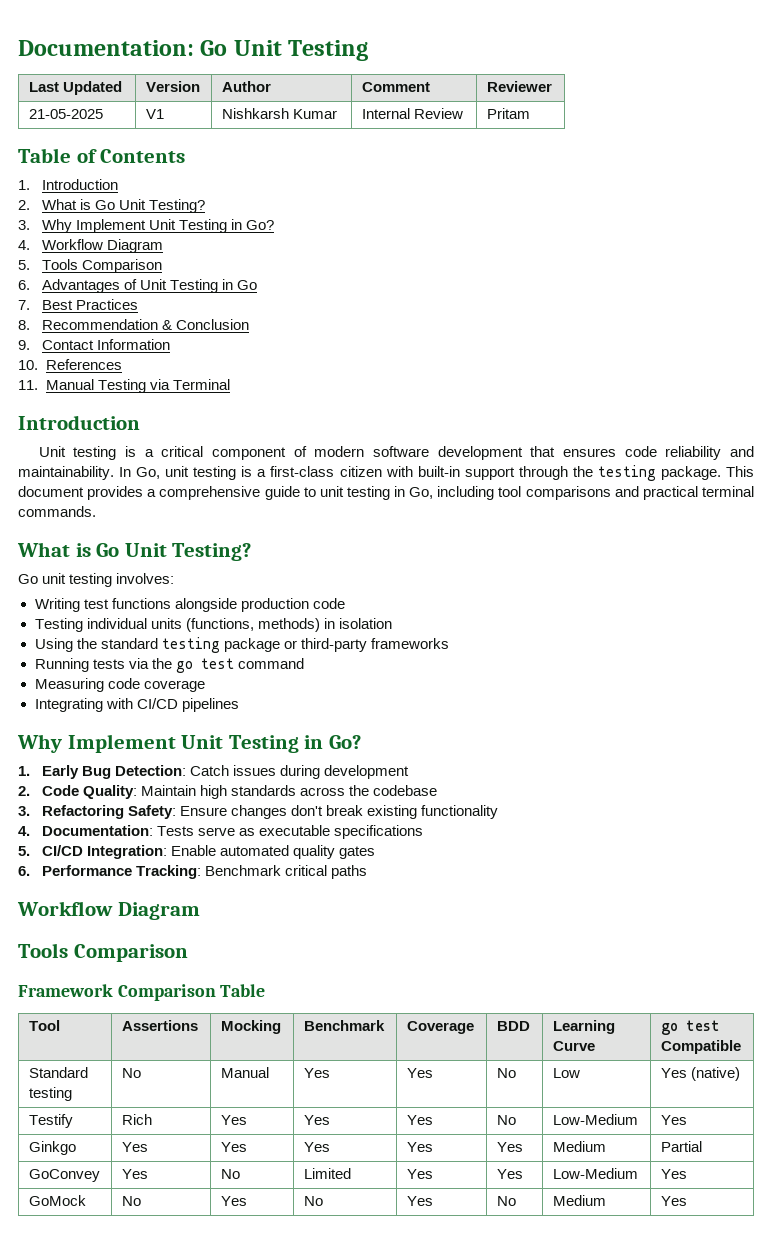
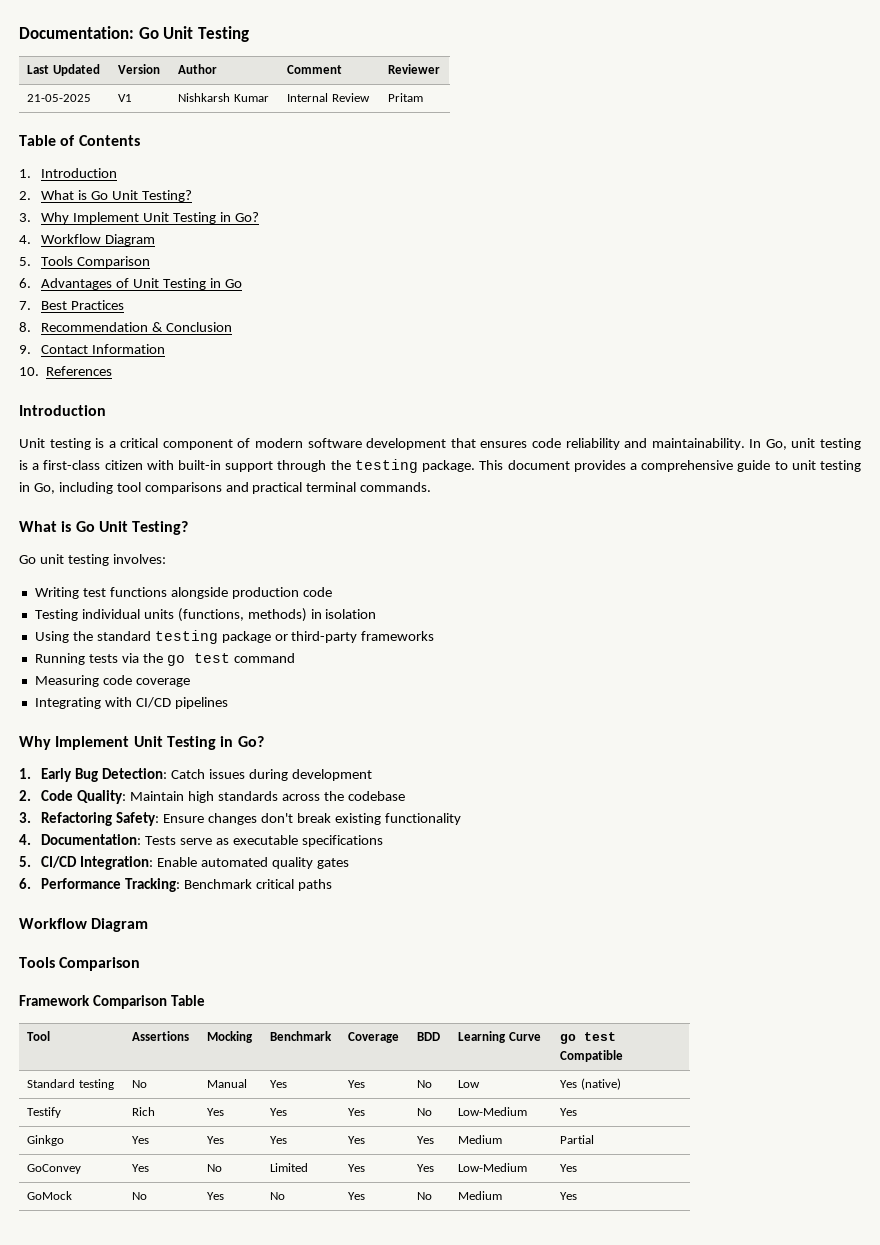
[18,379,230,393] // 11. Manual Testing via Terminal -> (113, 371) none

